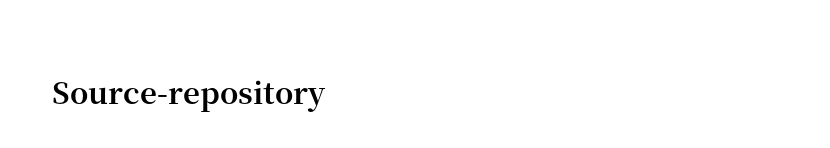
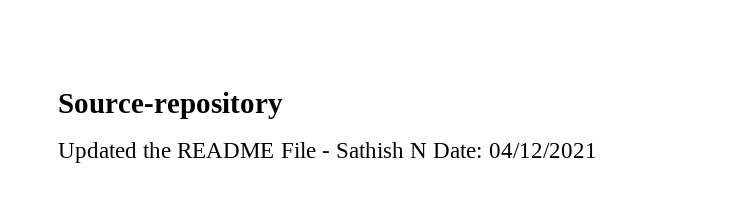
(326, 96) none -> [58,142,597,163] // Updated the README File - Sathish N Date: 04/12/2021

